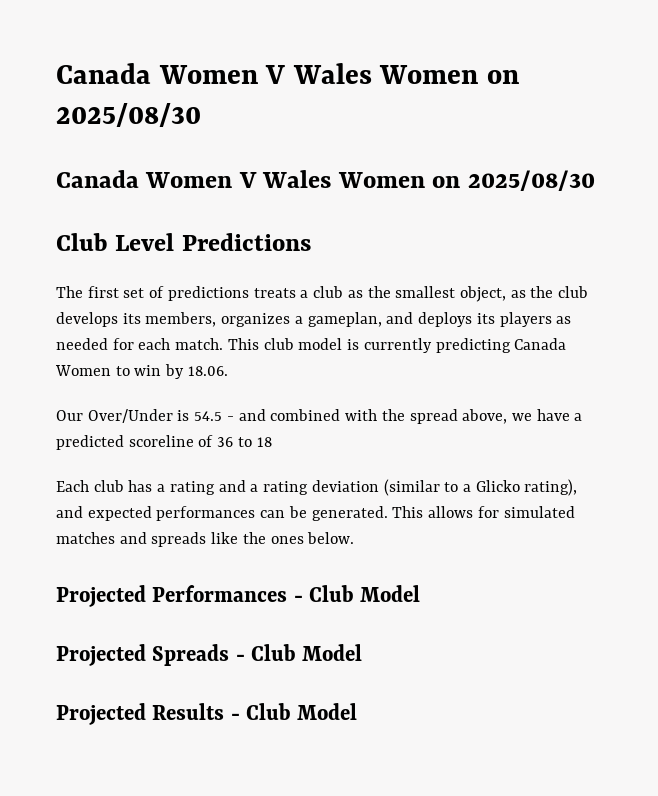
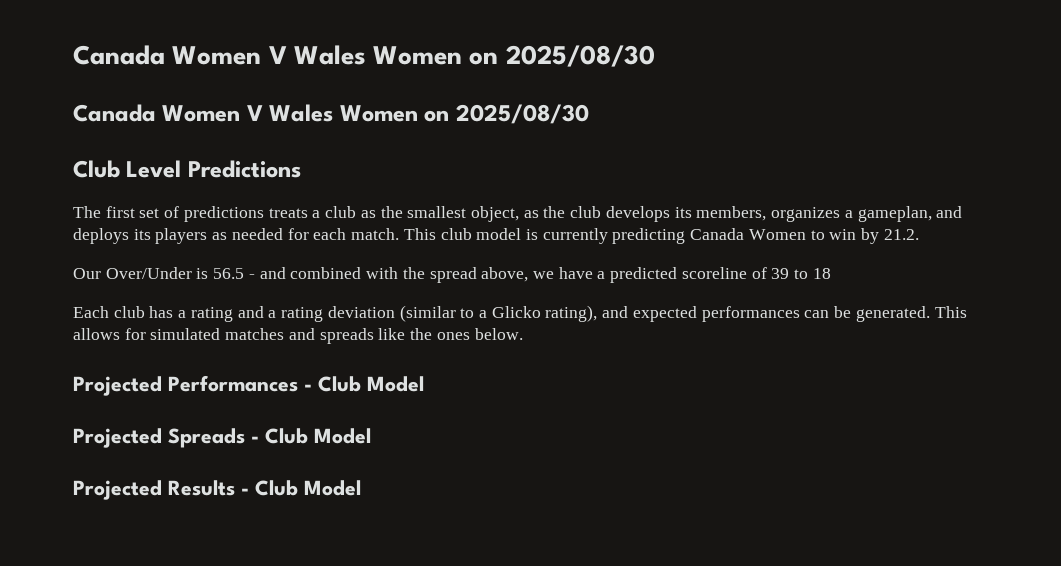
[187,366,228,376] 18.06. -> [883,229,919,240] 21.2.
[194,411,223,421] 54.5 -> [213,268,245,279] 56.5
[217,437,234,447] 36 -> [771,268,790,279] 39

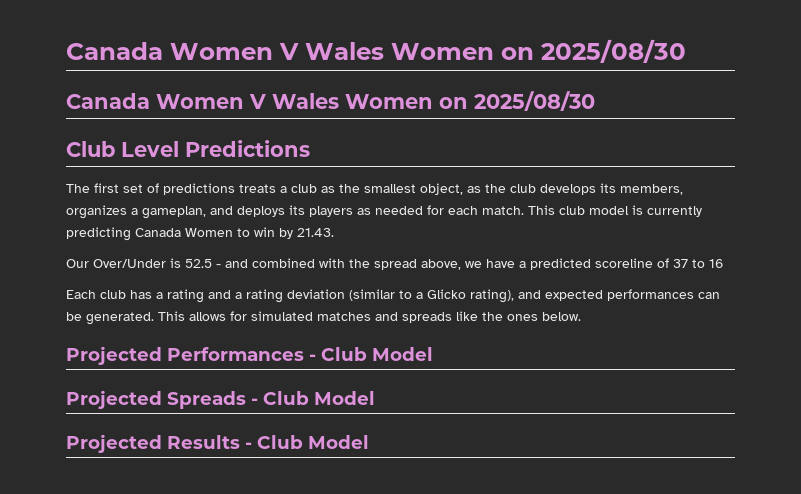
[883,229,919,240] 21.2. -> [297,228,334,237] 21.43.
[213,268,245,279] 56.5 -> [185,259,212,268] 52.5
[771,268,831,279] 39 to 18 -> [673,259,723,268] 37 to 16

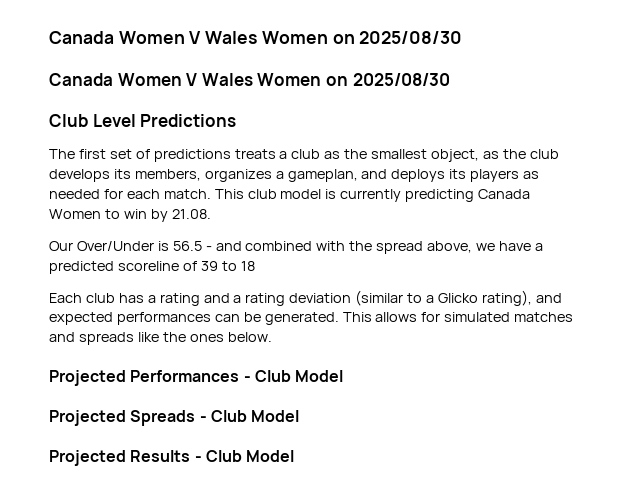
[297,228,334,237] 21.43. -> [171,209,211,219] 21.08.
[185,259,212,268] 52.5 -> [172,241,202,251] 56.5
[673,259,723,268] 37 to 16 -> [200,261,255,271] 39 to 18

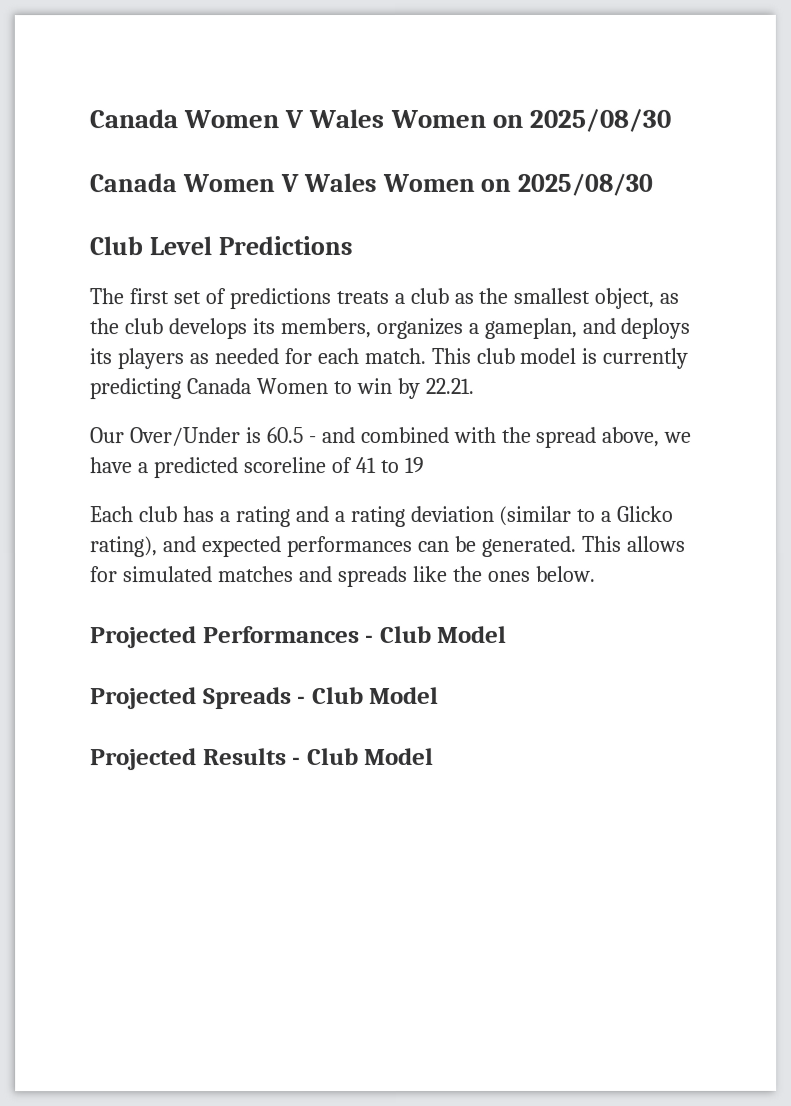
[171,209,211,219] 21.08. -> [424,377,474,394] 22.21.
[172,241,202,251] 56.5 -> [265,427,303,444] 60.5
[200,261,255,271] 39 to 18 -> [354,456,424,474] 41 to 19

